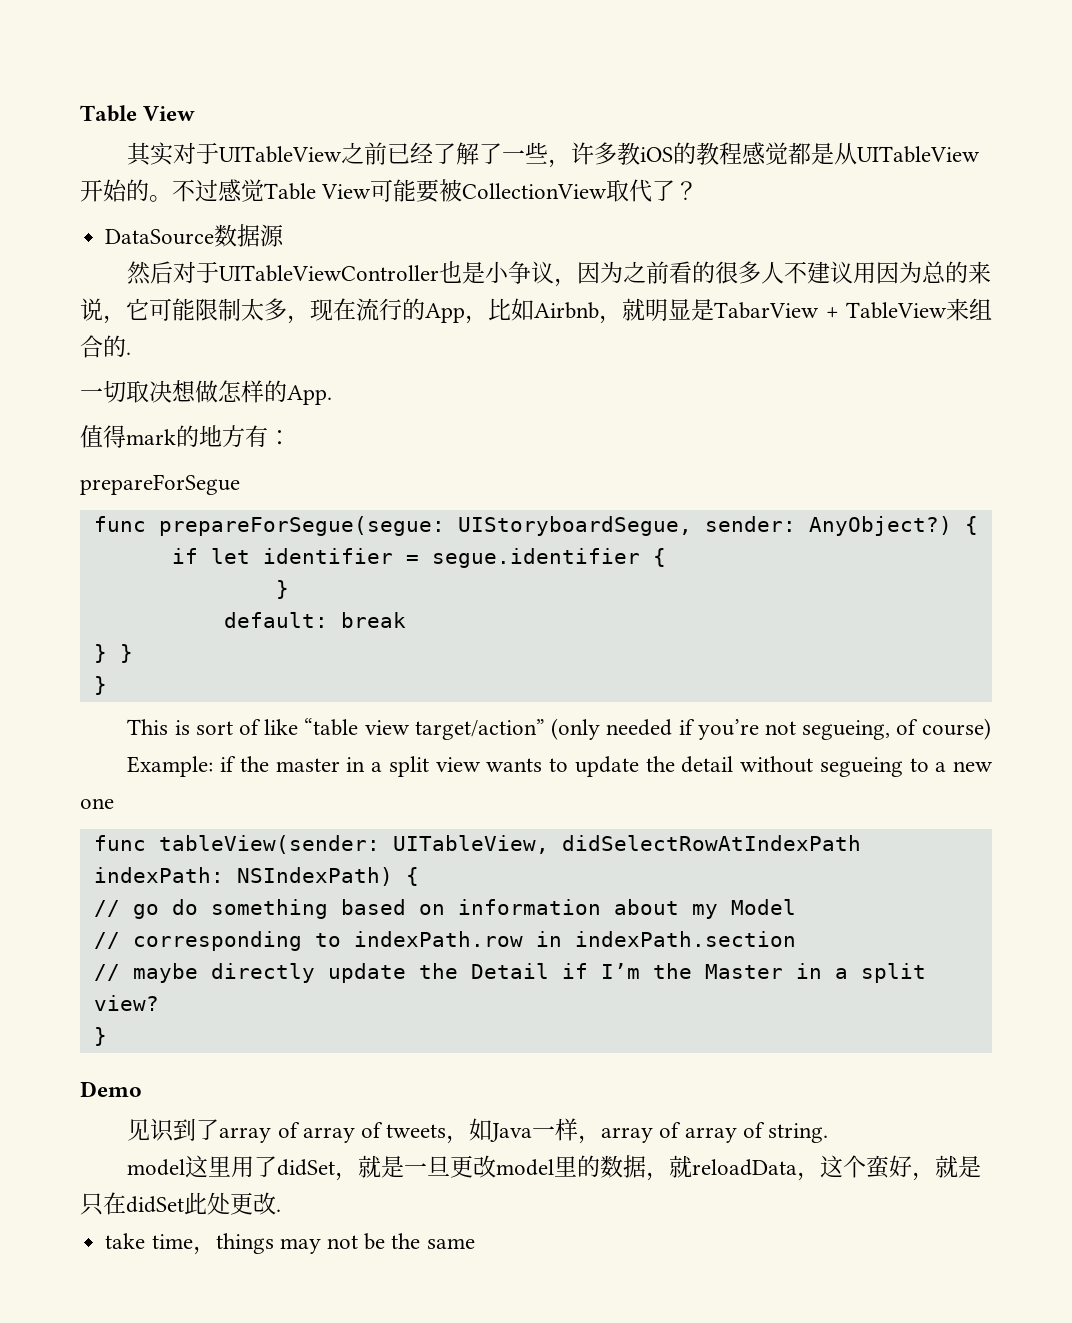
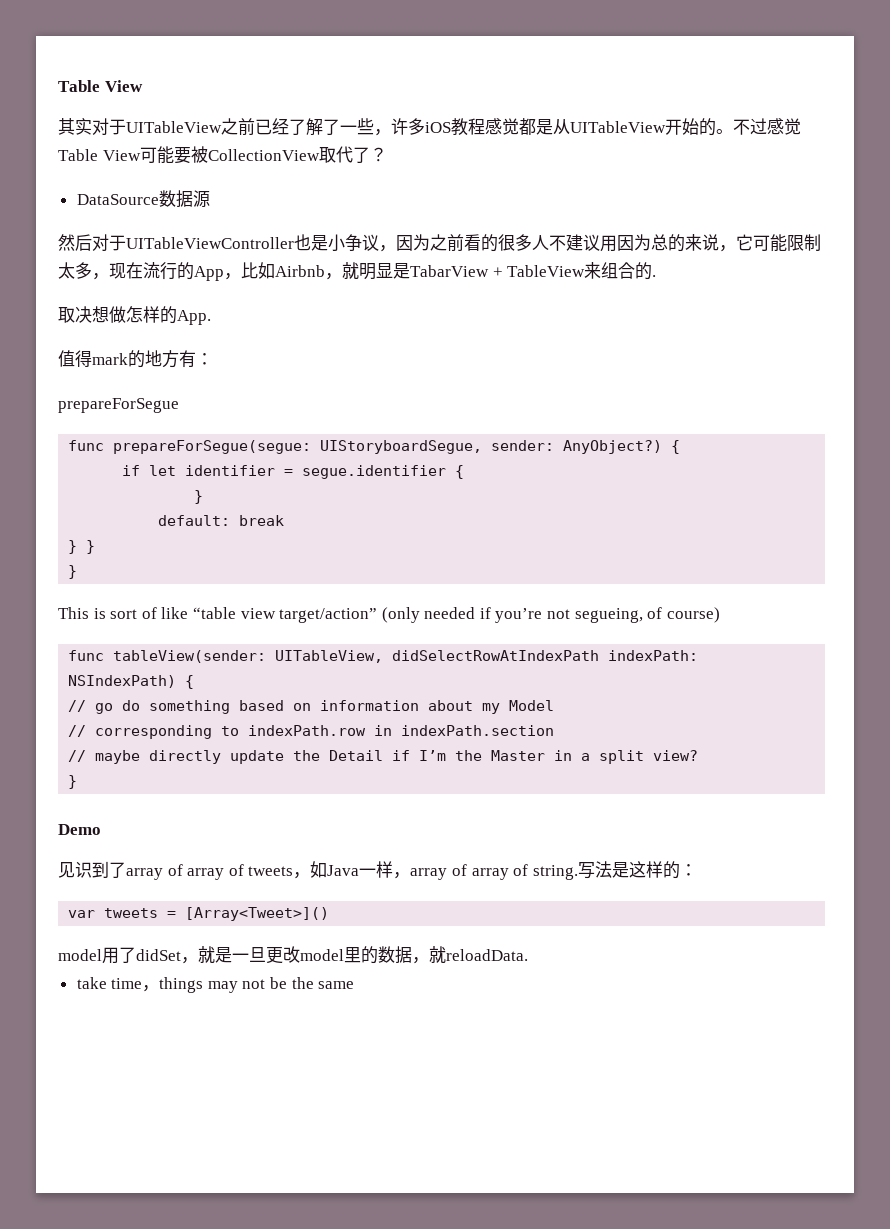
[617,142,697,165] 教iOS的 -> [425,122,451,133] iOS
[80,380,126,403] 一切 -> (657, 276) none
[127,756,994,777] [80,798,114,809] // Example: if the master in a split view wants to update the detail without segueing to a new one -> (720, 615) none
[127,1155,232,1178] // model这里 -> [577,861,697,879] [68,907,330,921] [58,949,102,961] 写法是这样的： // var tweets = [Array<Tweet>]() // model
[692,1155,982,1181] [80,1192,281,1216] reloadData，这个蛮好，就是只在didSet此处更改. -> [446,949,528,961] reloadData.

